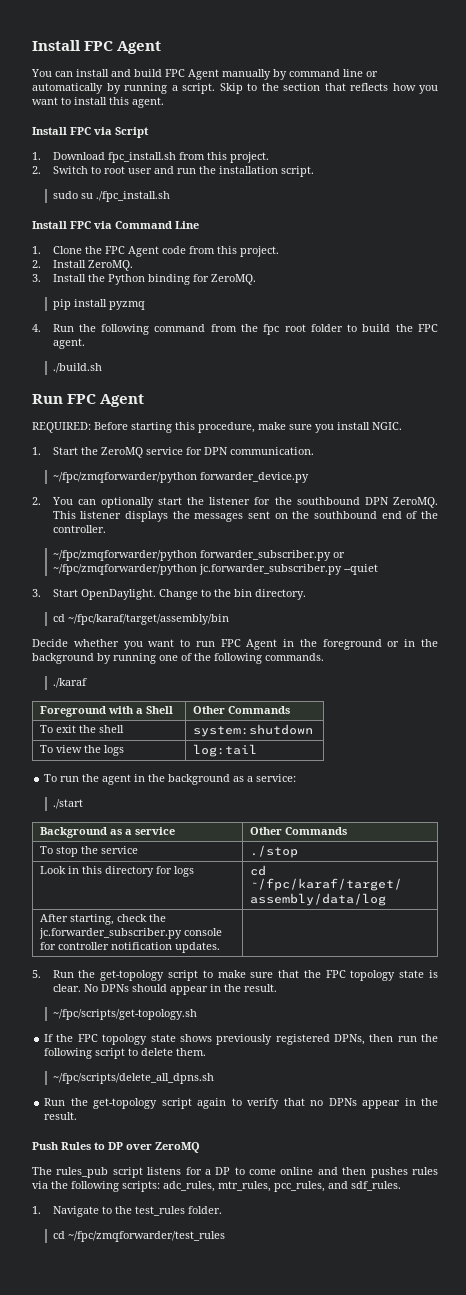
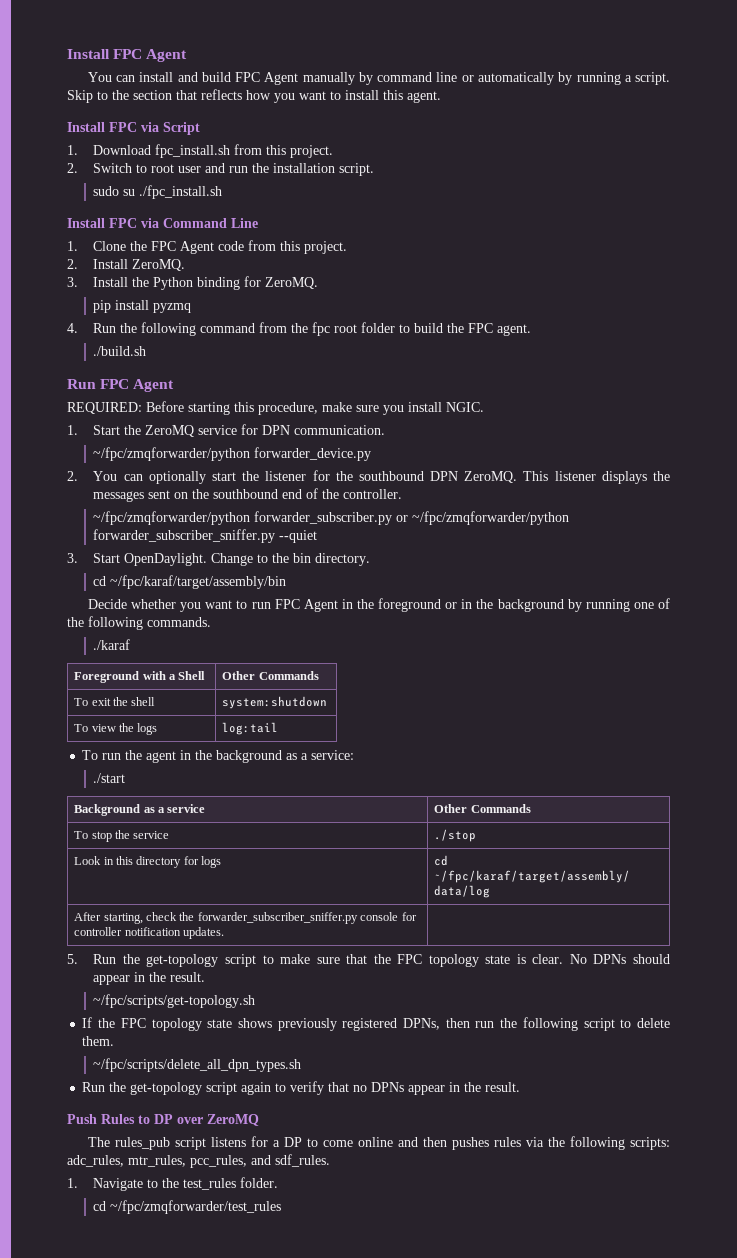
[198,564,342,575] jc.forwarder_subscriber.py -> [93,529,276,543] forwarder_subscriber_sniffer.py
[39,928,183,939] jc.forwarder_subscriber.py -> [197,912,358,924] forwarder_subscriber_sniffer.py
[52,1073,214,1084] ~/fpc/scripts/delete_all_dpns.sh -> [93,1058,302,1072] ~/fpc/scripts/delete_all_dpn_types.sh

